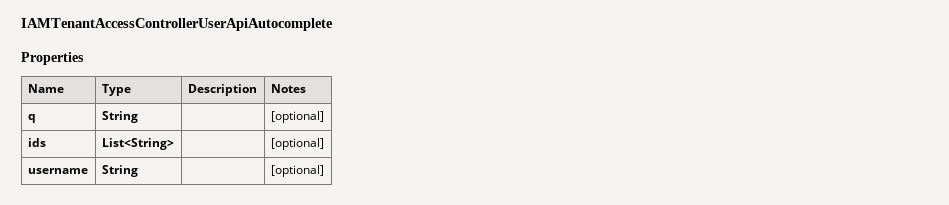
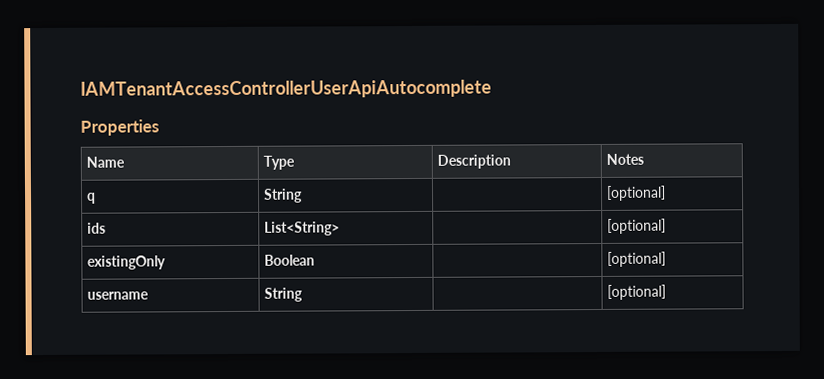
(324, 144) none -> [87,255,167,270] [264,254,316,266] [607,251,667,267] // existingOnly | Boolean | | [optional]

